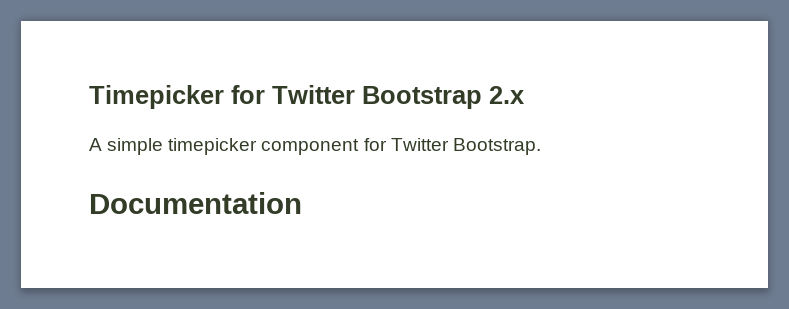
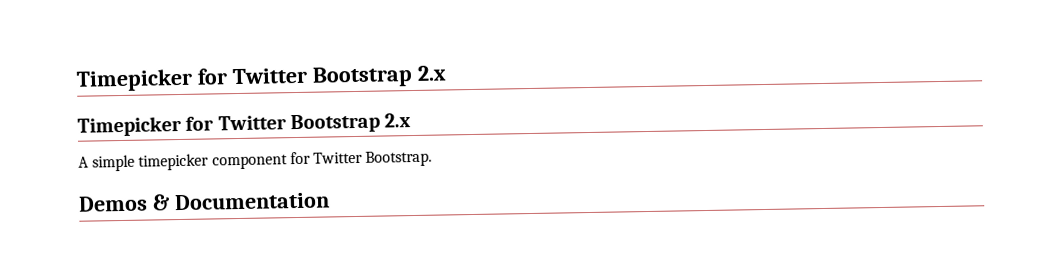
[89,85,524,109] Timepicker for Twitter Bootstrap 2.x -> [76,65,447,92] [77,113,412,137] Timepicker for Twitter Bootstrap 2.x // Timepicker for Twitter Bootstrap 2.x
(541, 146) none -> [78,194,170,212] Demos &

